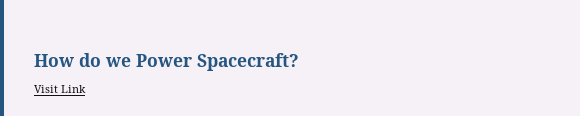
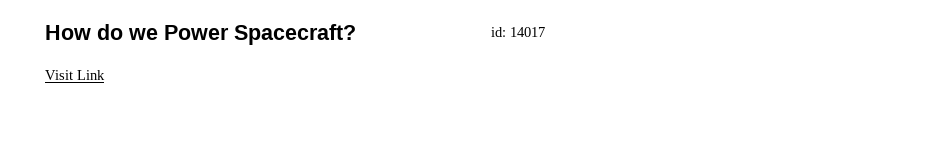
(86, 89) none -> [491,27,545,37] // id: 14017

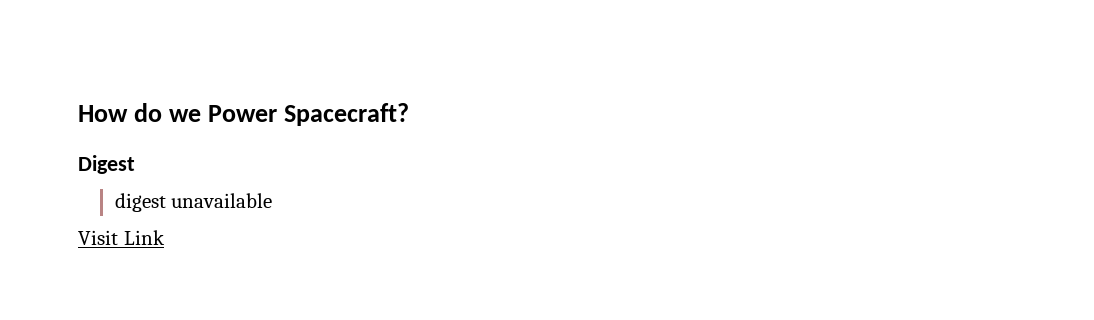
(356, 34) none -> [78,155,135,174] [114,193,273,212] // Digest // digest unavailable
[491,27,545,37] // id: 14017 -> (165, 237) none

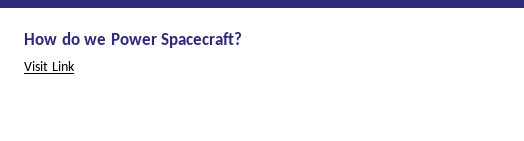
[78,155,135,174] [114,193,273,212] // Digest // digest unavailable -> (243, 40) none

